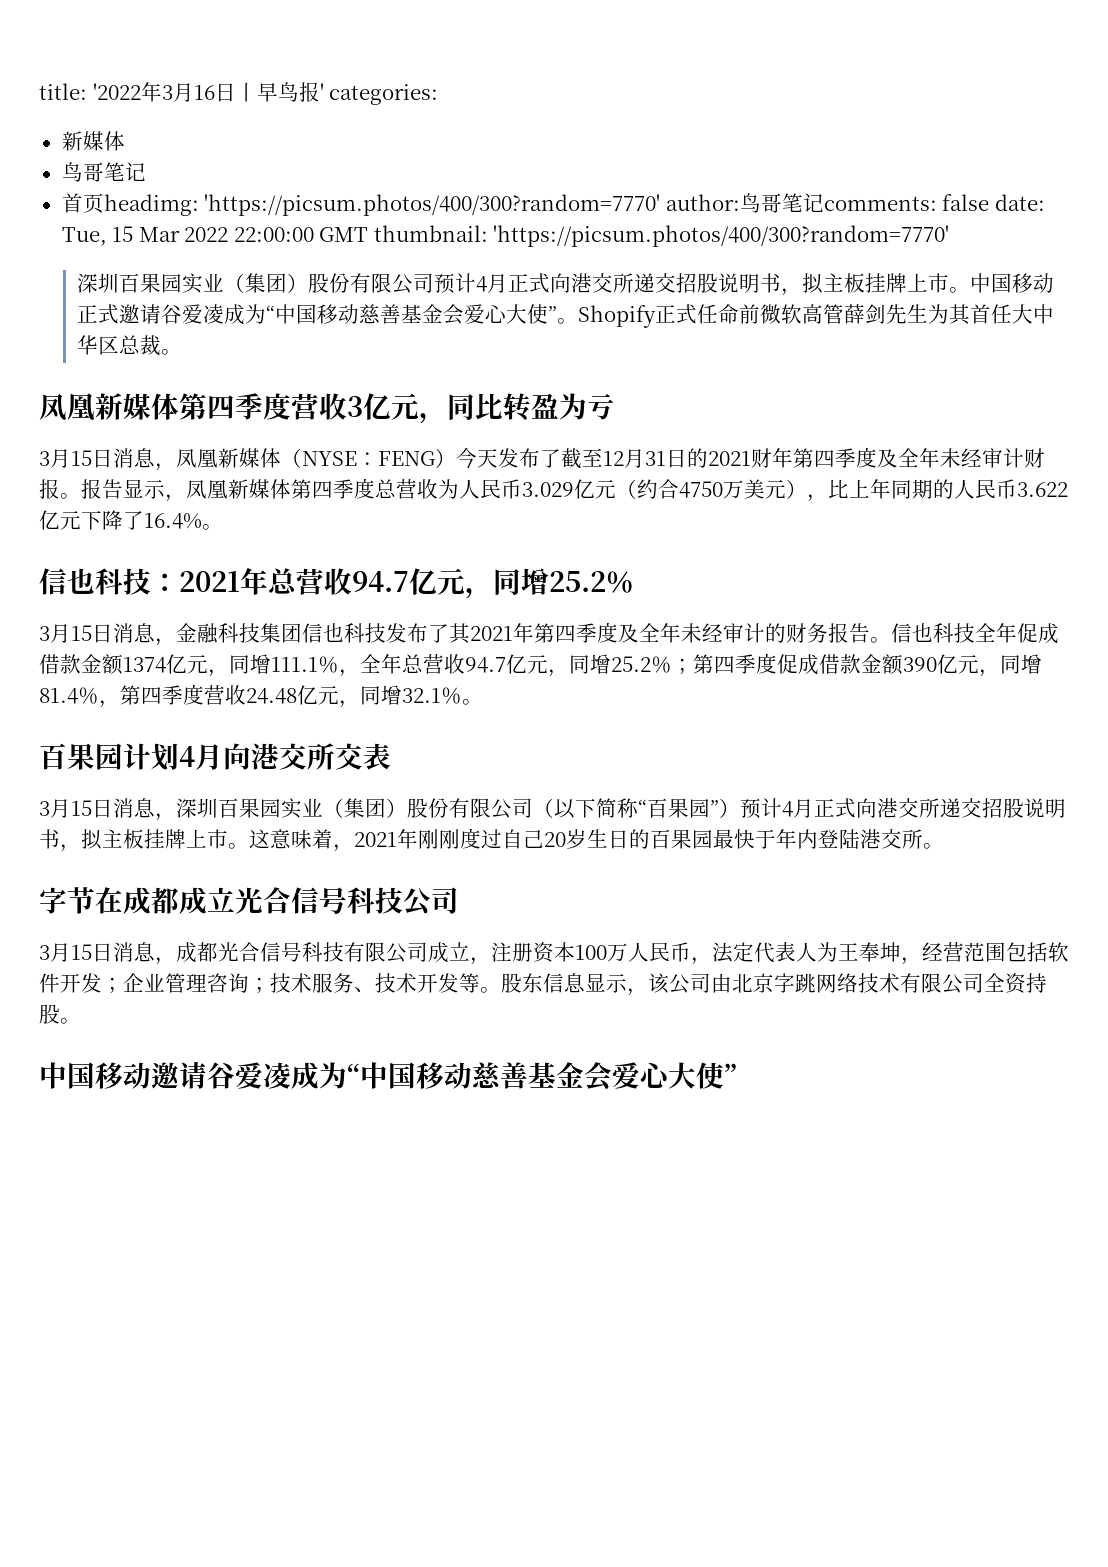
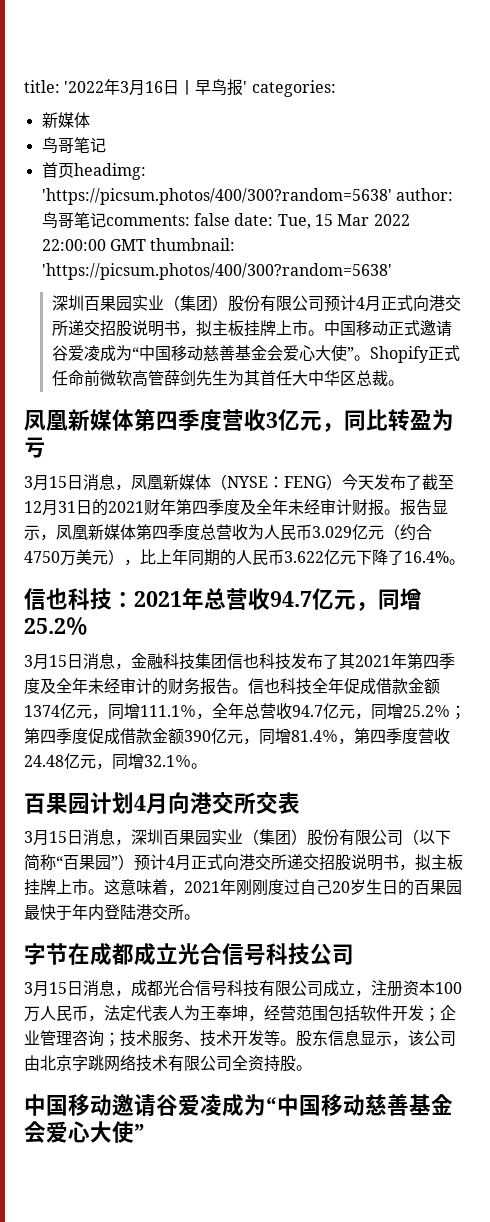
[204,194,661,216] 'https://picsum.photos/400/300?random=7770' -> [41,188,392,205] 'https://picsum.photos/400/300?random=5638'
[493,225,950,247] 'https://picsum.photos/400/300?random=7770' -> [41,263,392,280] 'https://picsum.photos/400/300?random=5638'

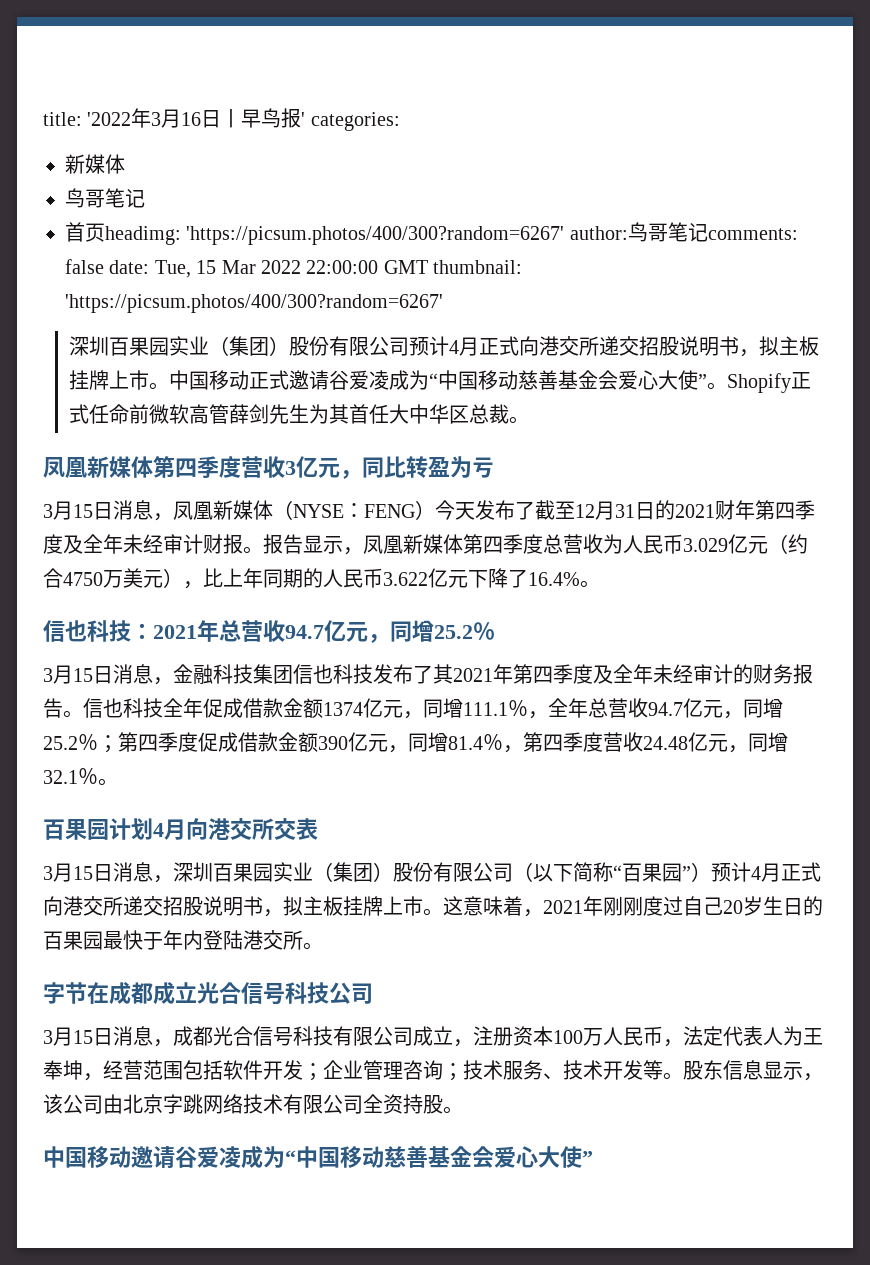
[41,188,392,205] 'https://picsum.photos/400/300?random=5638' -> [186,226,565,245] 'https://picsum.photos/400/300?random=6267'
[41,263,392,280] 'https://picsum.photos/400/300?random=5638' -> [65,294,443,313] 'https://picsum.photos/400/300?random=6267'

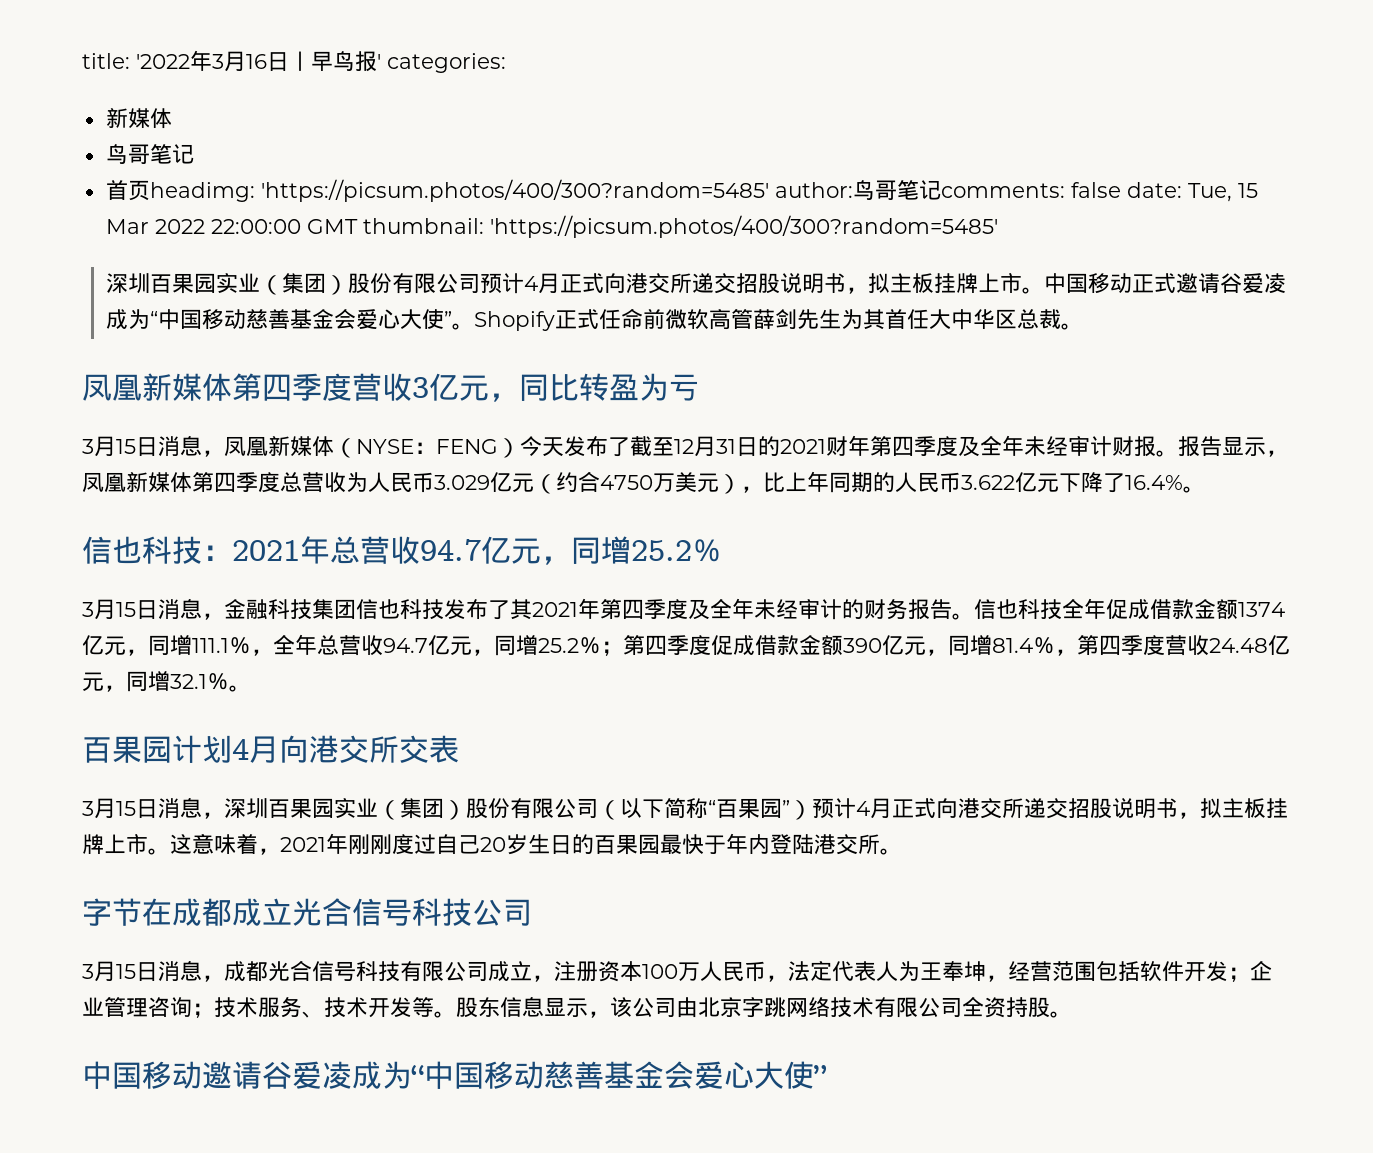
[186,226,565,245] 'https://picsum.photos/400/300?random=6267' -> [260,179,769,202] 'https://picsum.photos/400/300?random=5485'
[65,294,443,313] 'https://picsum.photos/400/300?random=6267' -> [489,215,998,238] 'https://picsum.photos/400/300?random=5485'

